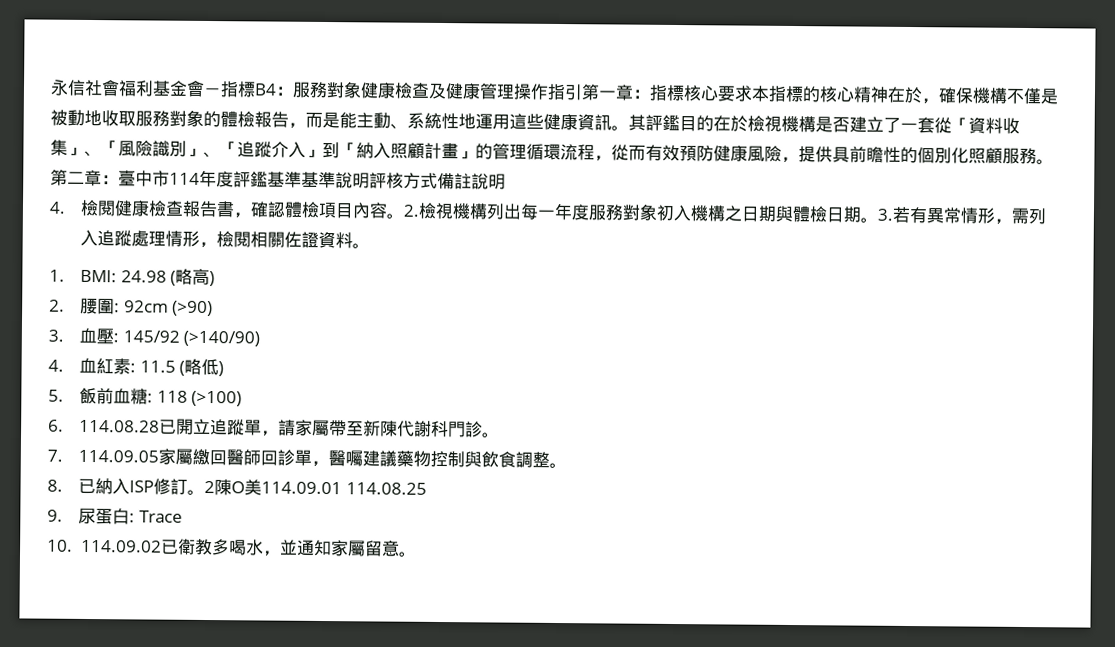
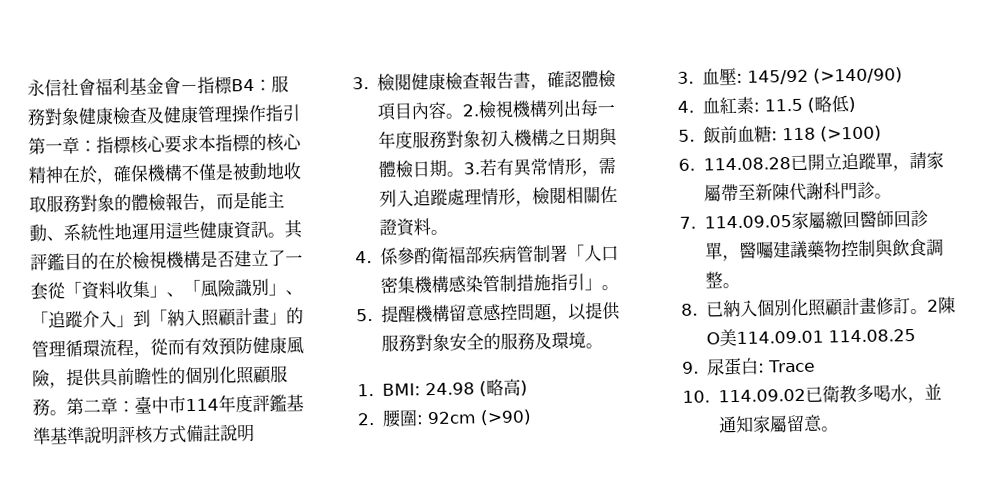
[49,201,66,214] 4. -> [352,77,369,90] 3.
(371, 246) none -> [355,244,619,265] [379,273,619,294] [356,301,621,323] [380,331,603,352] // 4.係參酌衛福部疾病管制署「人口密集機構感染管制措施指引」。 // 5.提醒機構留意感控問題，以提供服務對象安全的服務及環境。
[129,480,155,493] ISP -> [756,296,877,317] 個別化照顧計畫

